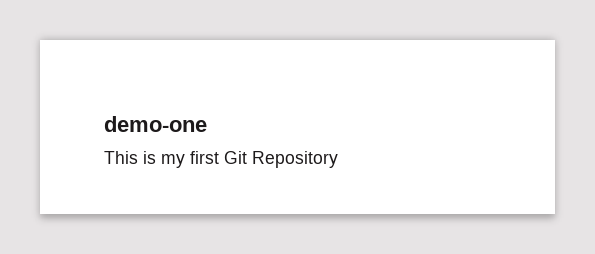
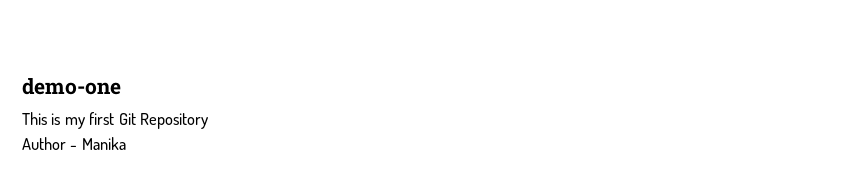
(338, 159) none -> [22,137,126,150] // Author - Manika

